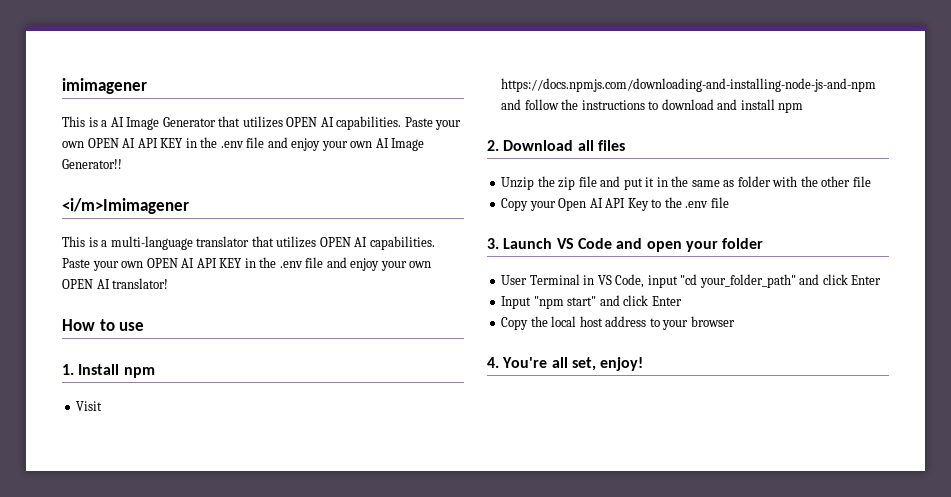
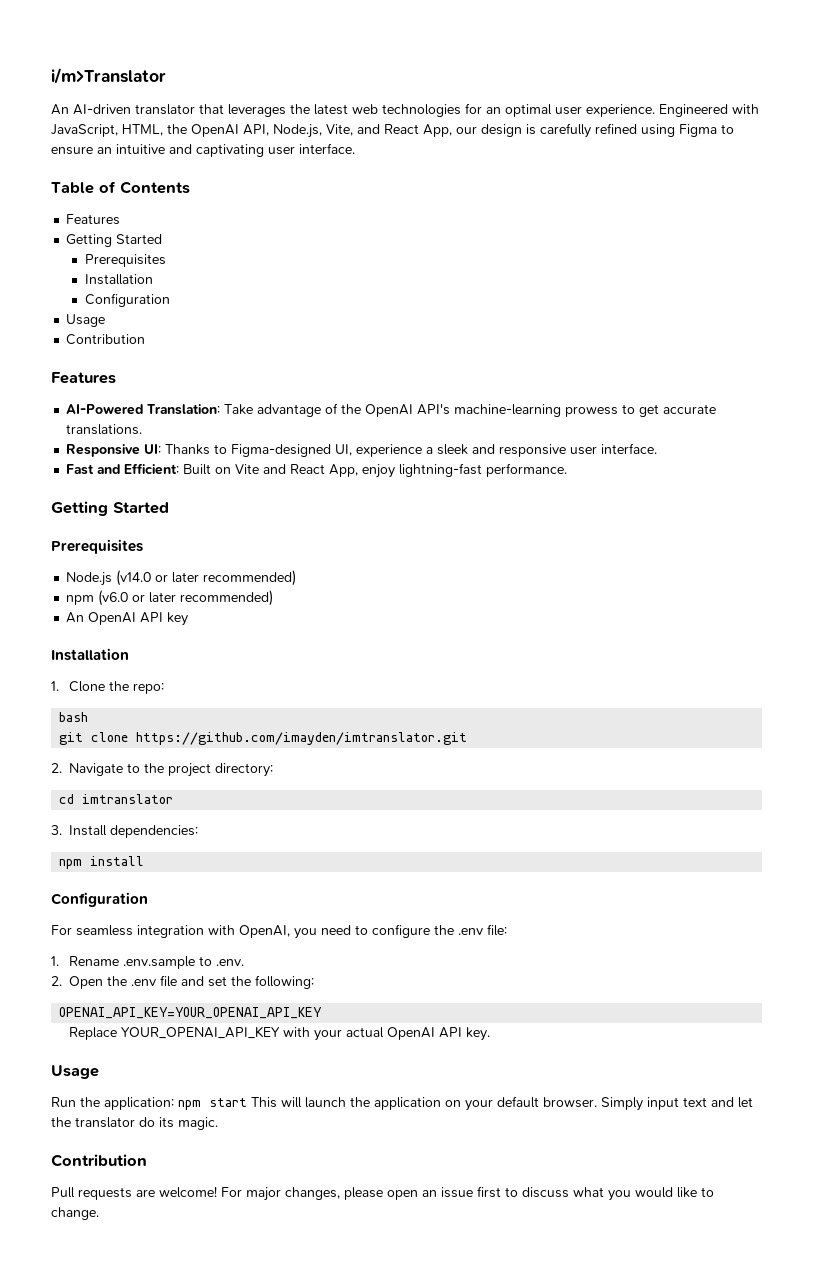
[62,78,147,94] [62,116,462,130] [62,137,425,151] [62,159,122,169] [62,198,189,214] [62,236,435,250] [62,257,432,271] [62,278,169,289] [62,319,145,331] [62,364,155,378] [76,401,103,411] [501,78,877,92] [501,99,804,113] [487,140,625,151] [501,176,871,190] [501,197,729,211] [487,238,764,252] [501,274,882,288] [501,295,682,309] [501,316,735,330] [487,357,644,371] imimagener // This is a AI Image Generator that utilizes OPEN AI capabilities. Paste your own OPEN AI API KEY in the .env file and enjoy your own AI Image Generator!! // <i/m>Imimagener // This is a multi-language translator that utilizes OPEN AI capabilities. Paste your own OPEN AI API KEY in the .env file and enjoy your own OPEN AI translator! // How to use // 1. Install npm // Visit https://docs.npmjs.com/downloading-and-installing-node-js-and-npm and follow the instructions to download and install npm // 2. Download all files // Unzip the zip file and put it in the same as folder with the other file // Copy your Open AI API Key to the .env file // 3. Launch VS Code and open your folder // User Terminal in VS Code, input "cd your_folder_path" and click Enter // Input "npm start" and click Enter // Copy the local host address to your browser // 4. You're all set, enjoy! -> [51,68,166,84] [51,103,759,117] [51,123,734,138] [51,143,355,157] [51,181,190,194] [66,214,121,225] [66,234,163,247] [84,254,166,267] [84,274,153,285] [84,293,170,307] [66,314,106,327] [66,334,146,345] [51,372,116,384] [66,403,717,417] [66,424,143,435] [66,443,658,457] [66,463,568,478] [51,501,169,516] [51,539,143,554] [66,570,297,586] [66,590,274,606] [66,612,189,626] [51,648,129,661] [51,681,165,694] [59,712,89,722] [59,732,468,745] [51,763,274,777] [59,794,174,804] [51,825,199,838] [59,856,145,869] [51,892,148,907] [51,924,507,939] [51,956,245,969] [51,975,315,989] [59,1007,323,1019] [69,1026,491,1041] [51,1065,99,1079] [51,1096,753,1111] [51,1117,218,1130] [51,1154,147,1167] [51,1186,714,1201] [51,1207,99,1220] i/m>Translator // An AI-driven translator that leverages the latest web technologies for an optimal user experience. Engineered with JavaScript, HTML, the OpenAI API, Node.js, Vite, and React App, our design is carefully refined using Figma to ensure an intuitive and captivating user interface. // Table of Contents // Features // Getting Started // Prerequisites // Installation // Configuration // Usage // Contribution // Features // AI-Powered Translation: Take advantage of the OpenAI API's machine-learning prowess to get accurate translations. // Responsive UI: Thanks to Figma-designed UI, experience a sleek and responsive user interface. // Fast and Efficient: Built on Vite and React App, enjoy lightning-fast performance. // Getting Started // Prerequisites // Node.js (v14.0 or later recommended) // npm (v6.0 or later recommended) // An OpenAI API key // Installation // 1. Clone the repo: // bash // git clone https://github.com/imayden/imtranslator.git // 2. Navigate to the project directory: // cd imtranslator // 3. Install dependencies: // npm install // Configuration // For seamless integration with OpenAI, you need to configure the .env file: // 1. Rename .env.sample to .env. // 2. Open the .env file and set the following: // OPENAI_API_KEY=YOUR_OPENAI_API_KEY // Replace YOUR_OPENAI_API_KEY with your actual OpenAI API key. // Usage // Run the application: npm start This will launch the application on your default browser. Simply input text and let the translator do its magic. // Contribution // Pull requests are welcome! For major changes, please open an issue first to discuss what you would like to change.

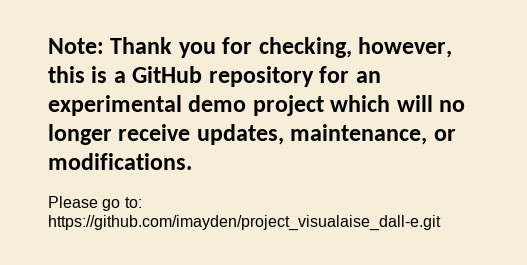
[51,68,166,84] [51,103,759,117] [51,123,734,138] [51,143,355,157] [51,181,190,194] [66,214,121,225] [66,234,163,247] [84,254,166,267] [84,274,153,285] [84,293,170,307] [66,314,106,327] [66,334,146,345] [51,372,116,384] [66,403,717,417] [66,424,143,435] [66,443,658,457] [66,463,568,478] [51,501,169,516] [51,539,143,554] [66,570,297,586] [66,590,274,606] [66,612,189,626] [51,648,129,661] [51,681,165,694] [59,712,89,722] [59,732,468,745] [51,763,274,777] [59,794,174,804] [51,825,199,838] [59,856,145,869] [51,892,148,907] [51,924,507,939] [51,956,245,969] [51,975,315,989] [59,1007,323,1019] [69,1026,491,1041] [51,1065,99,1079] [51,1096,753,1111] [51,1117,218,1130] [51,1154,147,1167] [51,1186,714,1201] [51,1207,99,1220] i/m>Translator // An AI-driven translator that leverages the latest web technologies for an optimal user experience. Engineered with JavaScript, HTML, the OpenAI API, Node.js, Vite, and React App, our design is carefully refined using Figma to ensure an intuitive and captivating user interface. // Table of Contents // Features // Getting Started // Prerequisites // Installation // Configuration // Usage // Contribution // Features // AI-Powered Translation: Take advantage of the OpenAI API's machine-learning prowess to get accurate translations. // Responsive UI: Thanks to Figma-designed UI, experience a sleek and responsive user interface. // Fast and Efficient: Built on Vite and React App, enjoy lightning-fast performance. // Getting Started // Prerequisites // Node.js (v14.0 or later recommended) // npm (v6.0 or later recommended) // An OpenAI API key // Installation // 1. Clone the repo: // bash // git clone https://github.com/imayden/imtranslator.git // 2. Navigate to the project directory: // cd imtranslator // 3. Install dependencies: // npm install // Configuration // For seamless integration with OpenAI, you need to configure the .env file: // 1. Rename .env.sample to .env. // 2. Open the .env file and set the following: // OPENAI_API_KEY=YOUR_OPENAI_API_KEY // Replace YOUR_OPENAI_API_KEY with your actual OpenAI API key. // Usage // Run the application: npm start This will launch the application on your default browser. Simply input text and let the translator do its magic. // Contribution // Pull requests are welcome! For major changes, please open an issue first to discuss what you would like to change. -> [48,37,453,58] [48,66,381,87] [48,95,466,116] [48,124,456,145] [48,153,192,170] [48,196,142,211] [48,215,441,231] Note: Thank you for checking, however, this is a GitHub repository for an experimental demo project which will no longer receive updates, maintenance, or modifications. // Please go to: https://github.com/imayden/project_visualaise_dall-e.git

